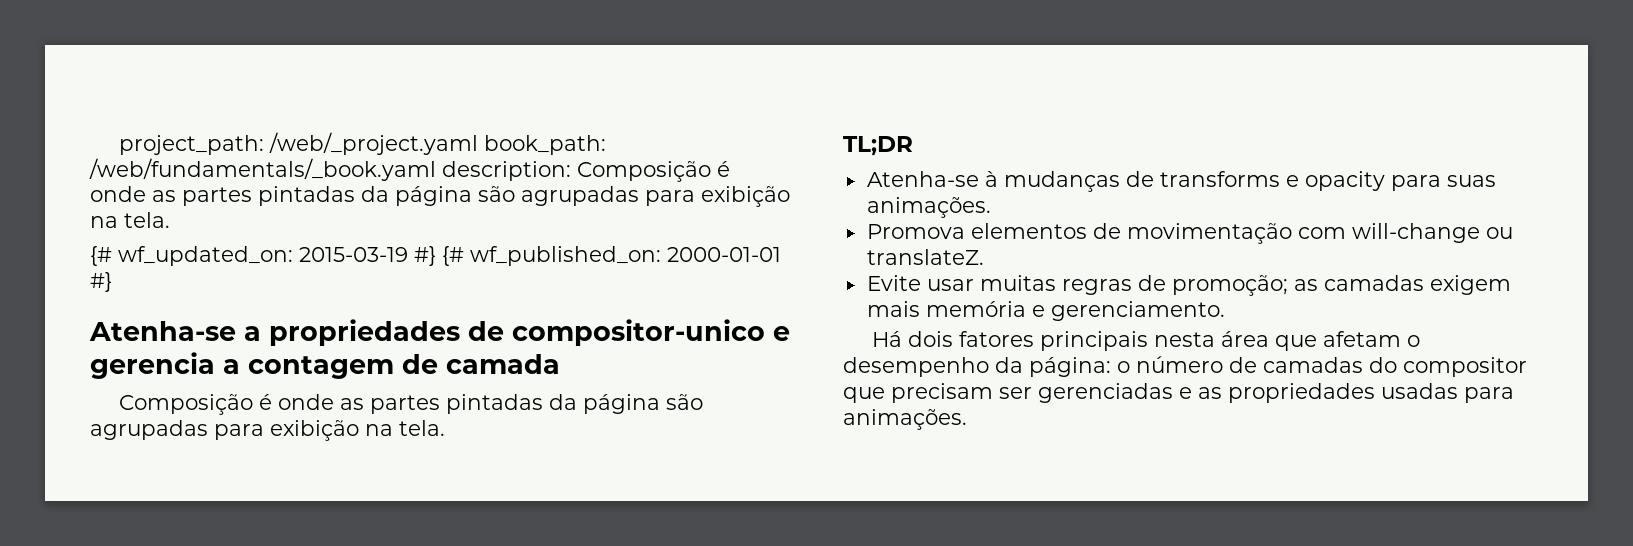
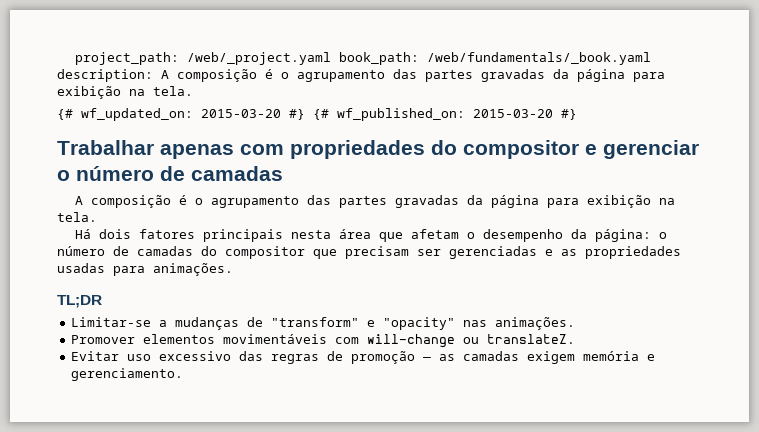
[577,161,730,182] [90,186,639,206] Composição é onde as partes pintadas da página são agrupadas -> [161,69,625,82] A composição é o agrupamento das partes gravadas da página
[299,247,408,262] 2015-03-19 -> [201,109,281,118] 2015-03-20
[667,247,781,262] 2000-01-01 -> [473,109,553,118] 2015-03-20
[89,319,790,346] [90,352,560,379] [119,394,704,415] [90,420,445,441] [843,136,913,156] [866,171,1496,192] [866,197,991,218] [866,223,1513,244] [866,249,984,265] [866,275,1511,296] [866,301,1225,321] Atenha-se a propriedades de compositor-unico e gerencia a contagem de camada // Composição é onde as partes pintadas da página são agrupadas para exibição na tela. // TL;DR // Atenha-se à mudanças de transforms e opacity para suas animações. // Promova elementos de movimentação com will-change ou translateZ. // Evite usar muitas regras de promoção; as camadas exigem mais memória e gerenciamento. -> [57,140,699,159] [57,166,283,181] [75,195,676,208] [57,212,97,222] Trabalhar apenas com propriedades do compositor e gerenciar o número de camadas // A composição é o agrupamento das partes gravadas da página para exibição na tela.
(967, 419) none -> [57,295,102,308] [71,317,576,330] [71,334,576,348] [71,351,656,364] [71,368,184,381] // TL;DR // Limitar-se a mudanças de "transform" e "opacity" nas animações. // Promover elementos movimentáveis com will-change ou translateZ. // Evitar uso excessivo das regras de promoção — as camadas exigem memória e gerenciamento.

